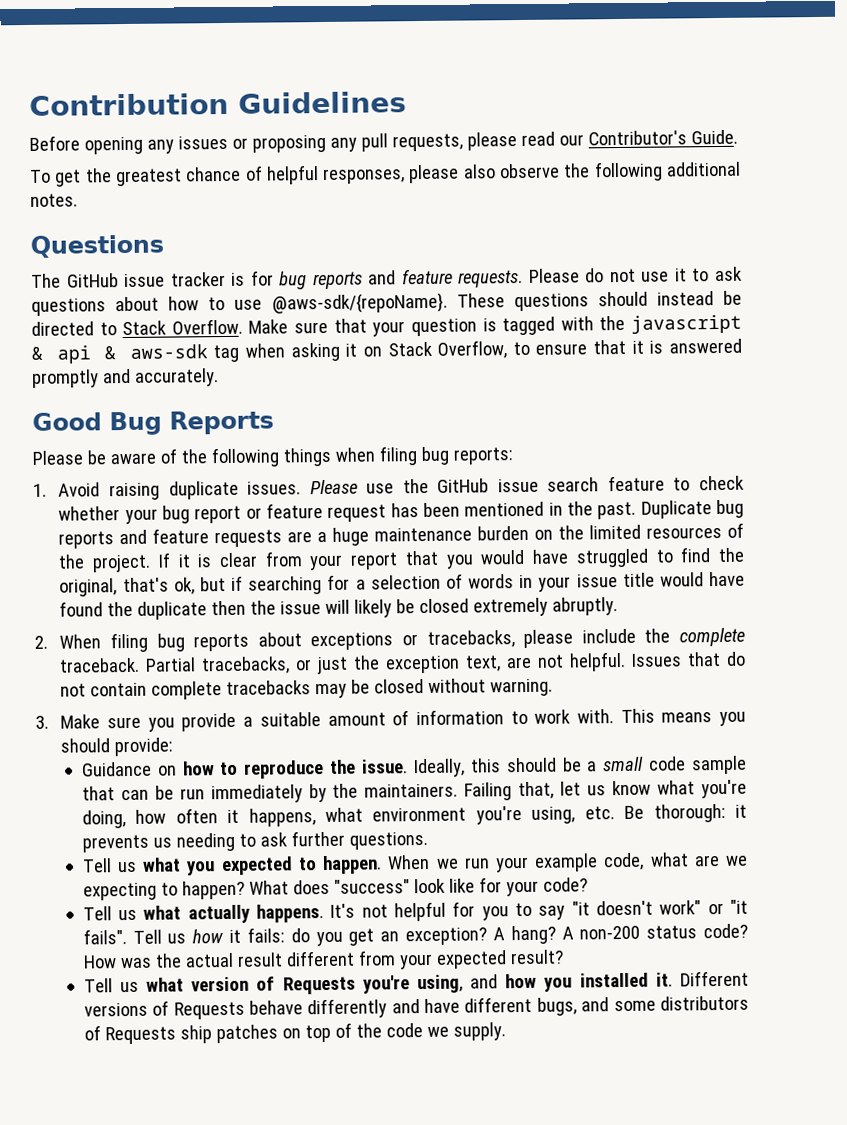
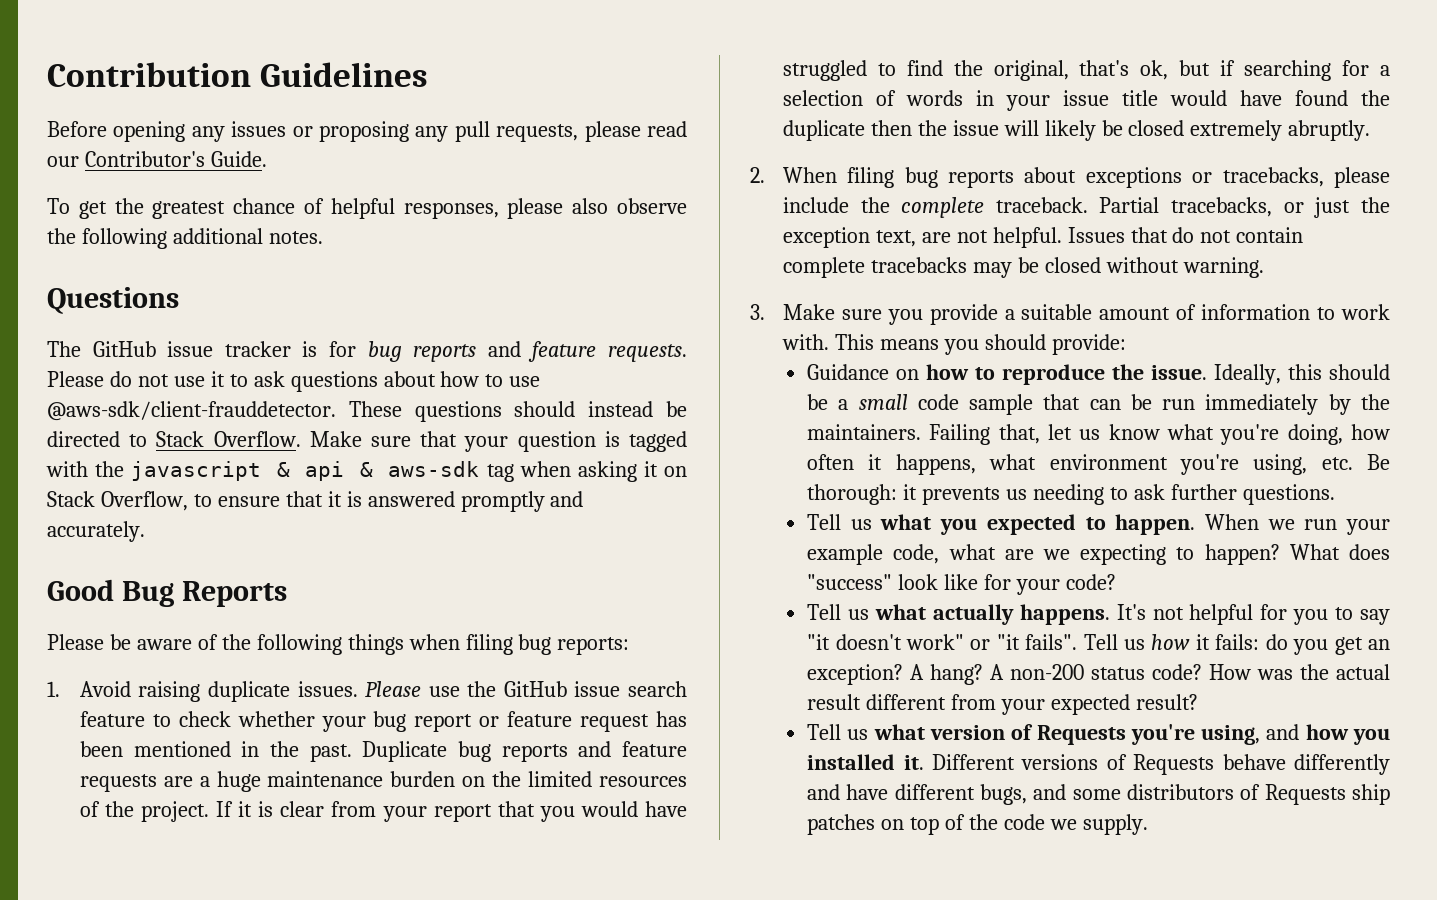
[271,292,448,314] @aws-sdk/{repoName}. -> [47,401,336,421] @aws-sdk/client-frauddetector.

